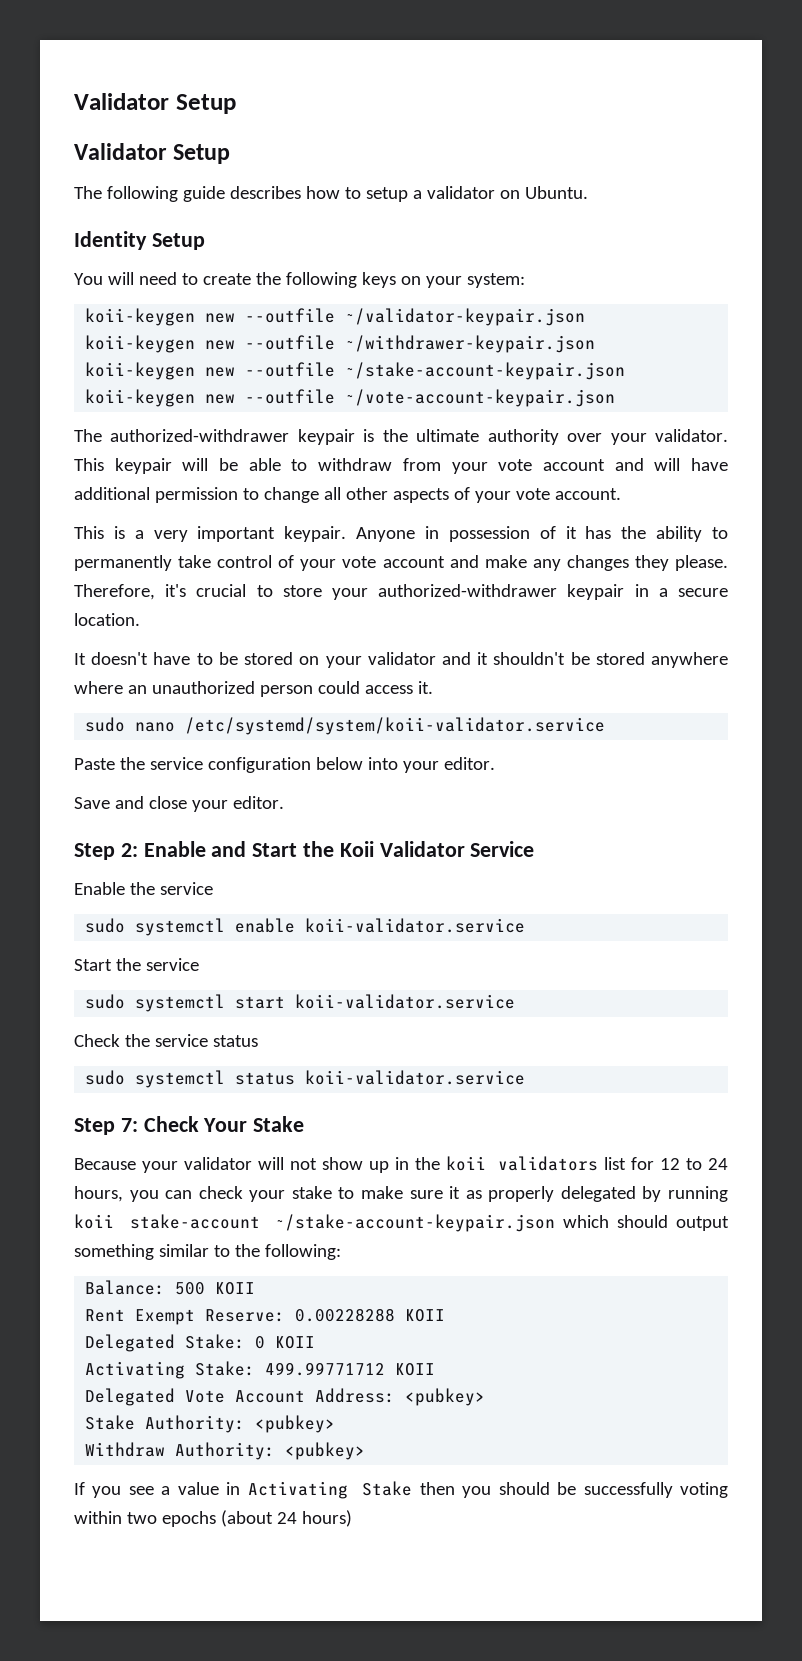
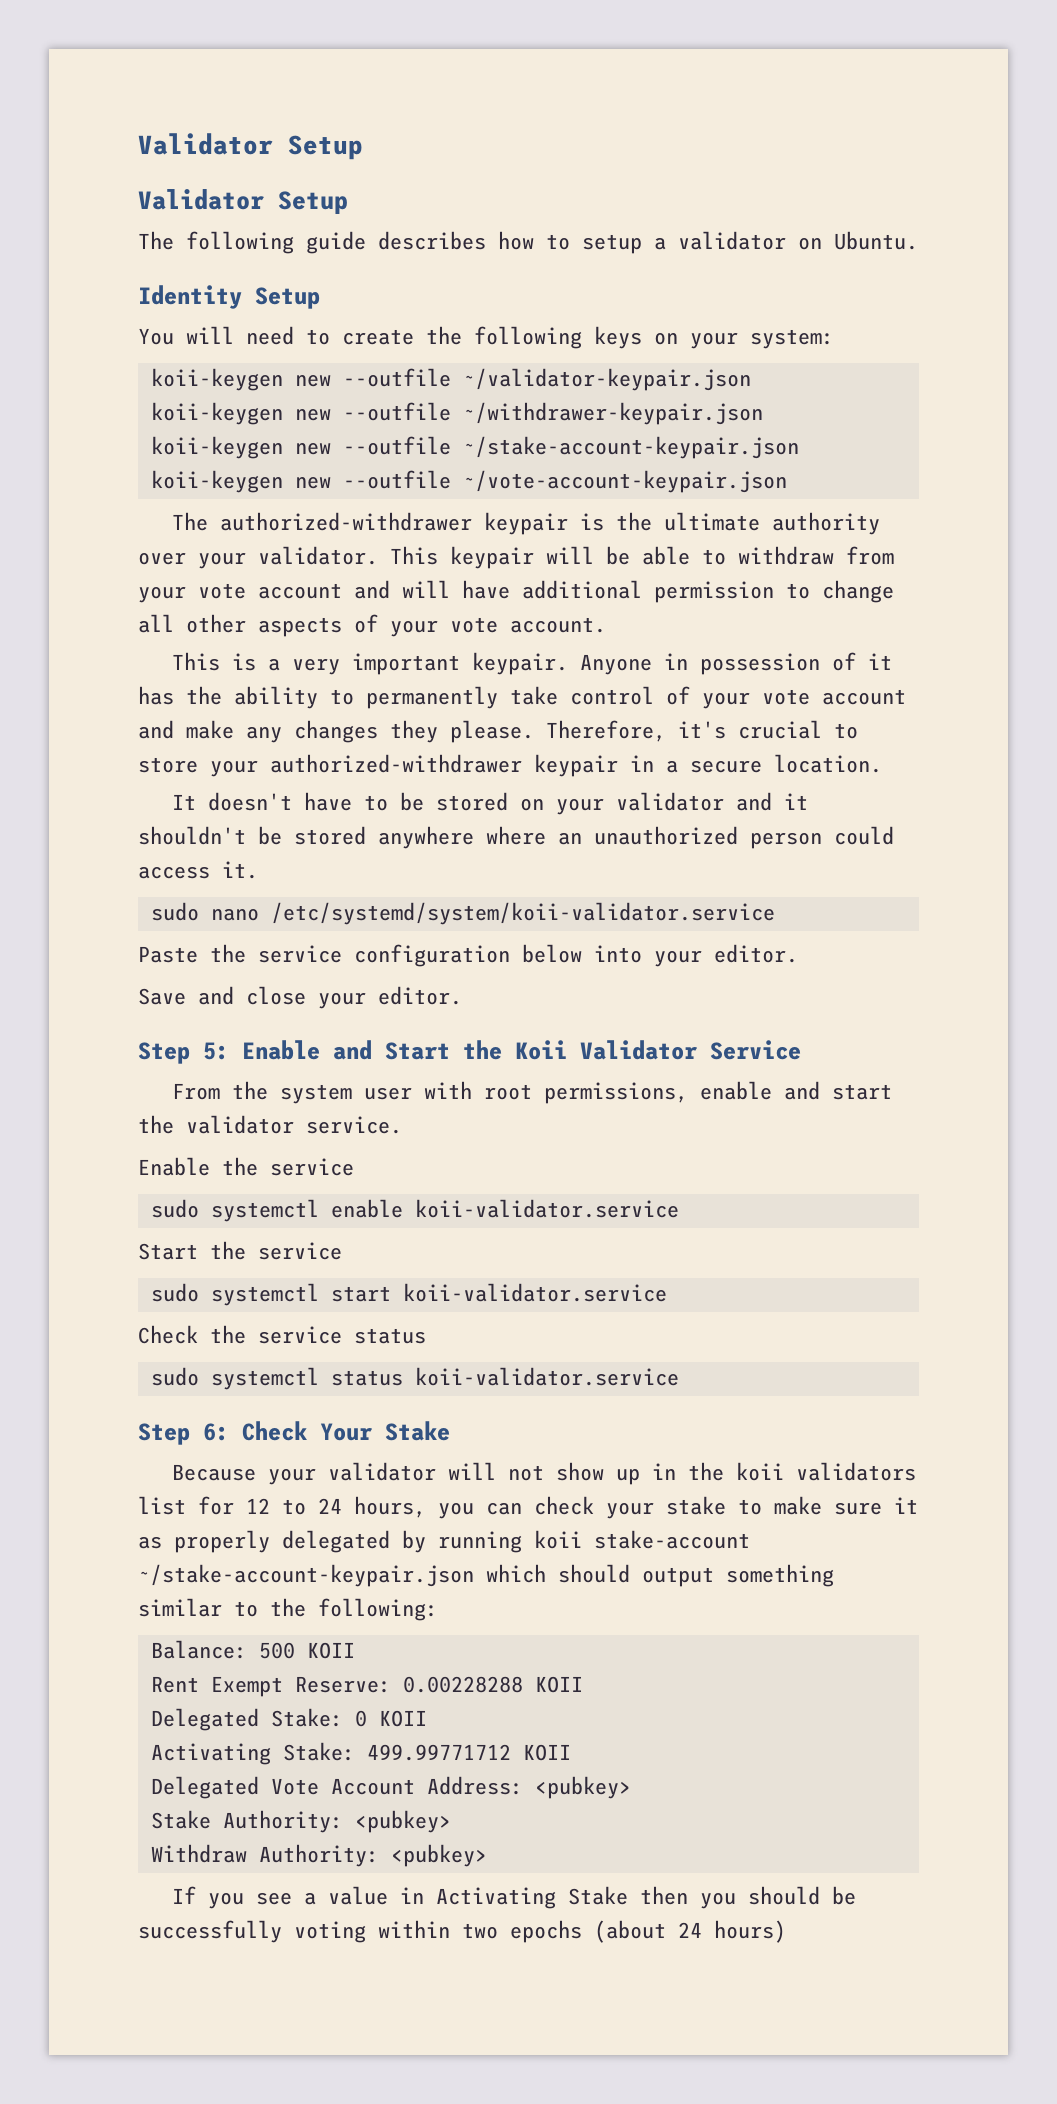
[120,843,138,857] 2: -> [203,1042,229,1060] 5:
(535, 849) none -> [171,1081,892,1104] [138,1115,402,1134] // From the system user with root permissions, enable and start the validator service.
[120,1118,138,1132] 7: -> [203,1423,229,1441] 6:

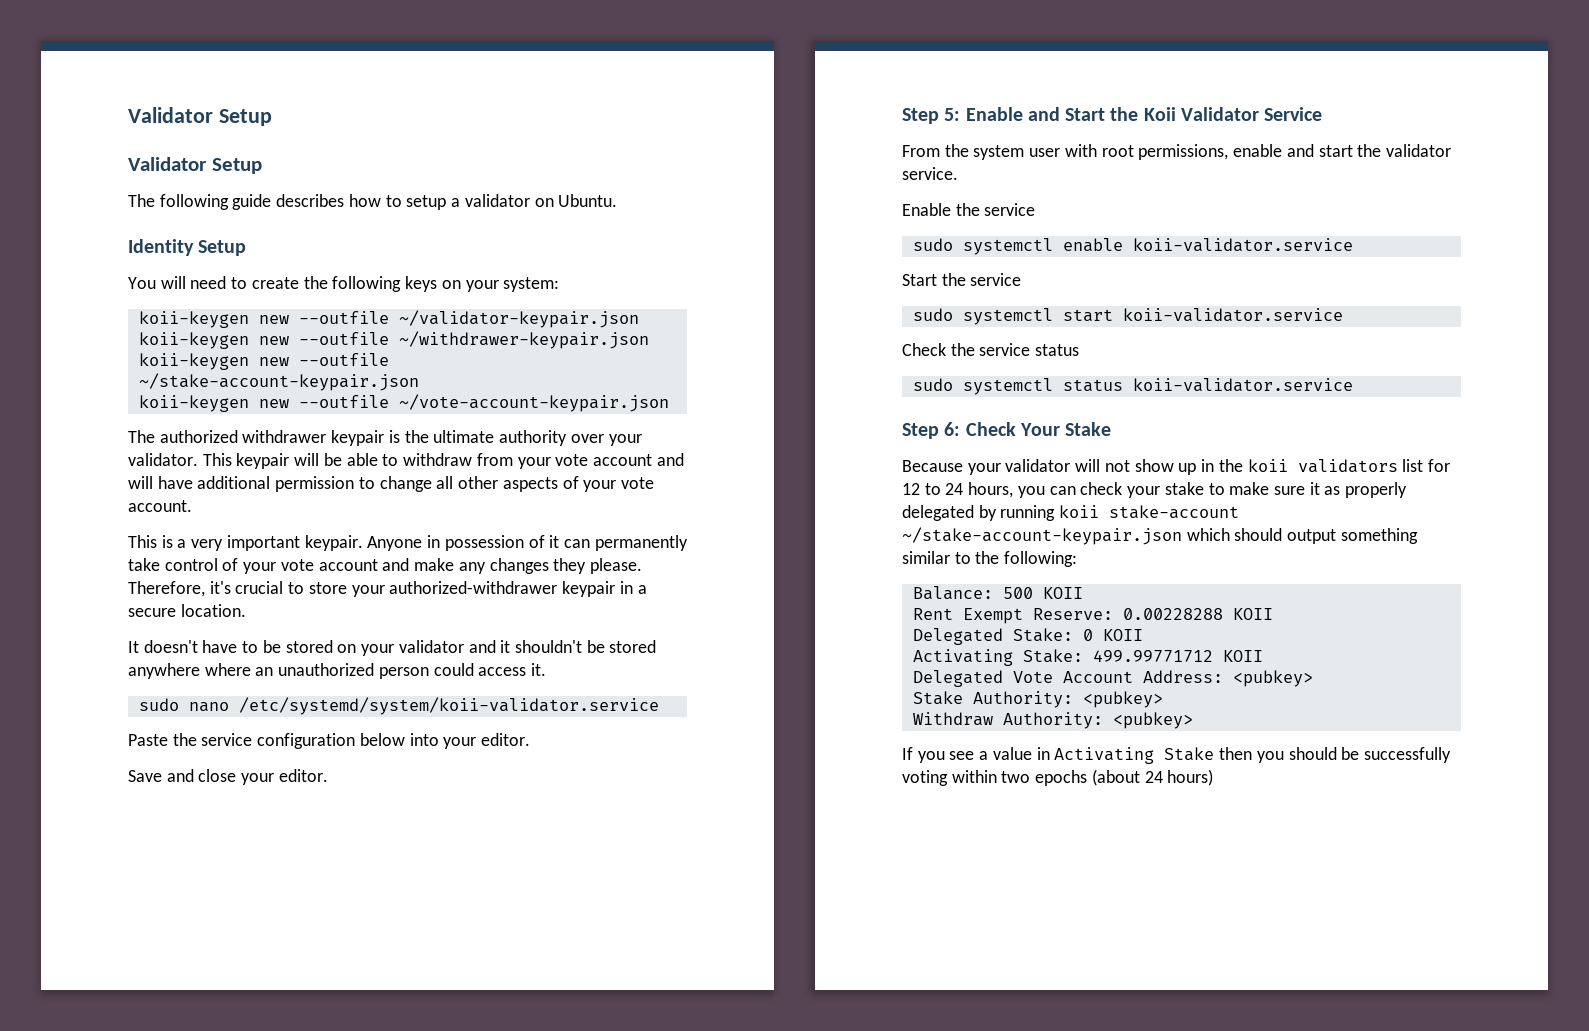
[219,512,472,531] authorized-withdrawer -> [159,430,327,443] authorized withdrawer
[138,686,354,709] has the ability to -> [563,539,590,548] can

